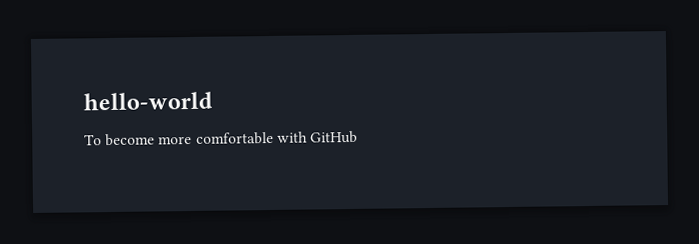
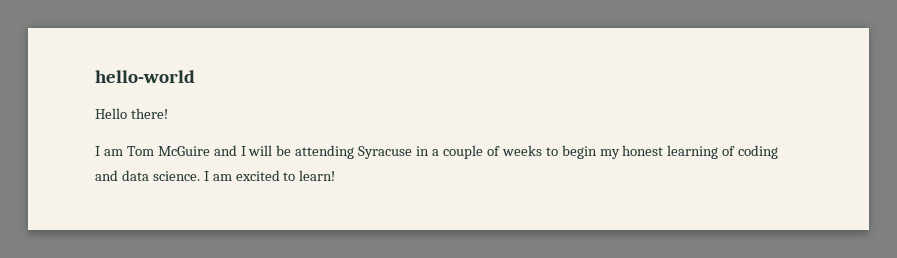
[84,130,358,147] To become more comfortable with GitHub -> [95,108,168,119] [95,145,779,159] [95,170,336,181] Hello there! // I am Tom McGuire and I will be attending Syracuse in a couple of weeks to begin my honest learning of coding and data science. I am excited to learn!

